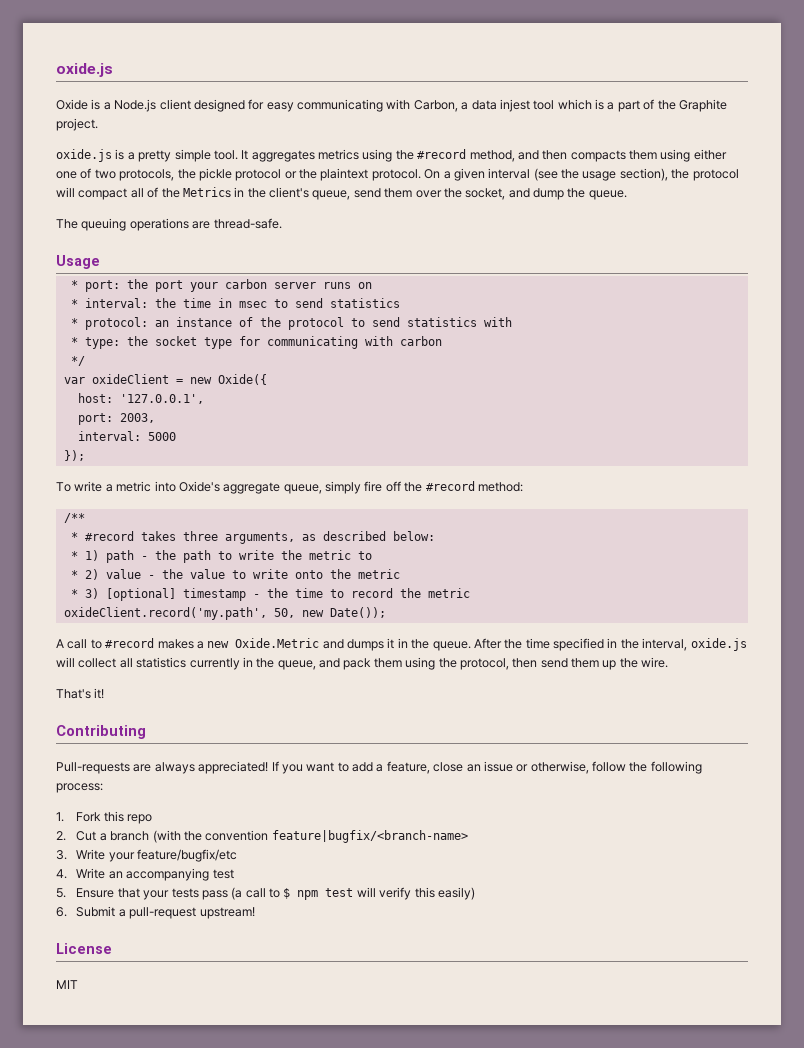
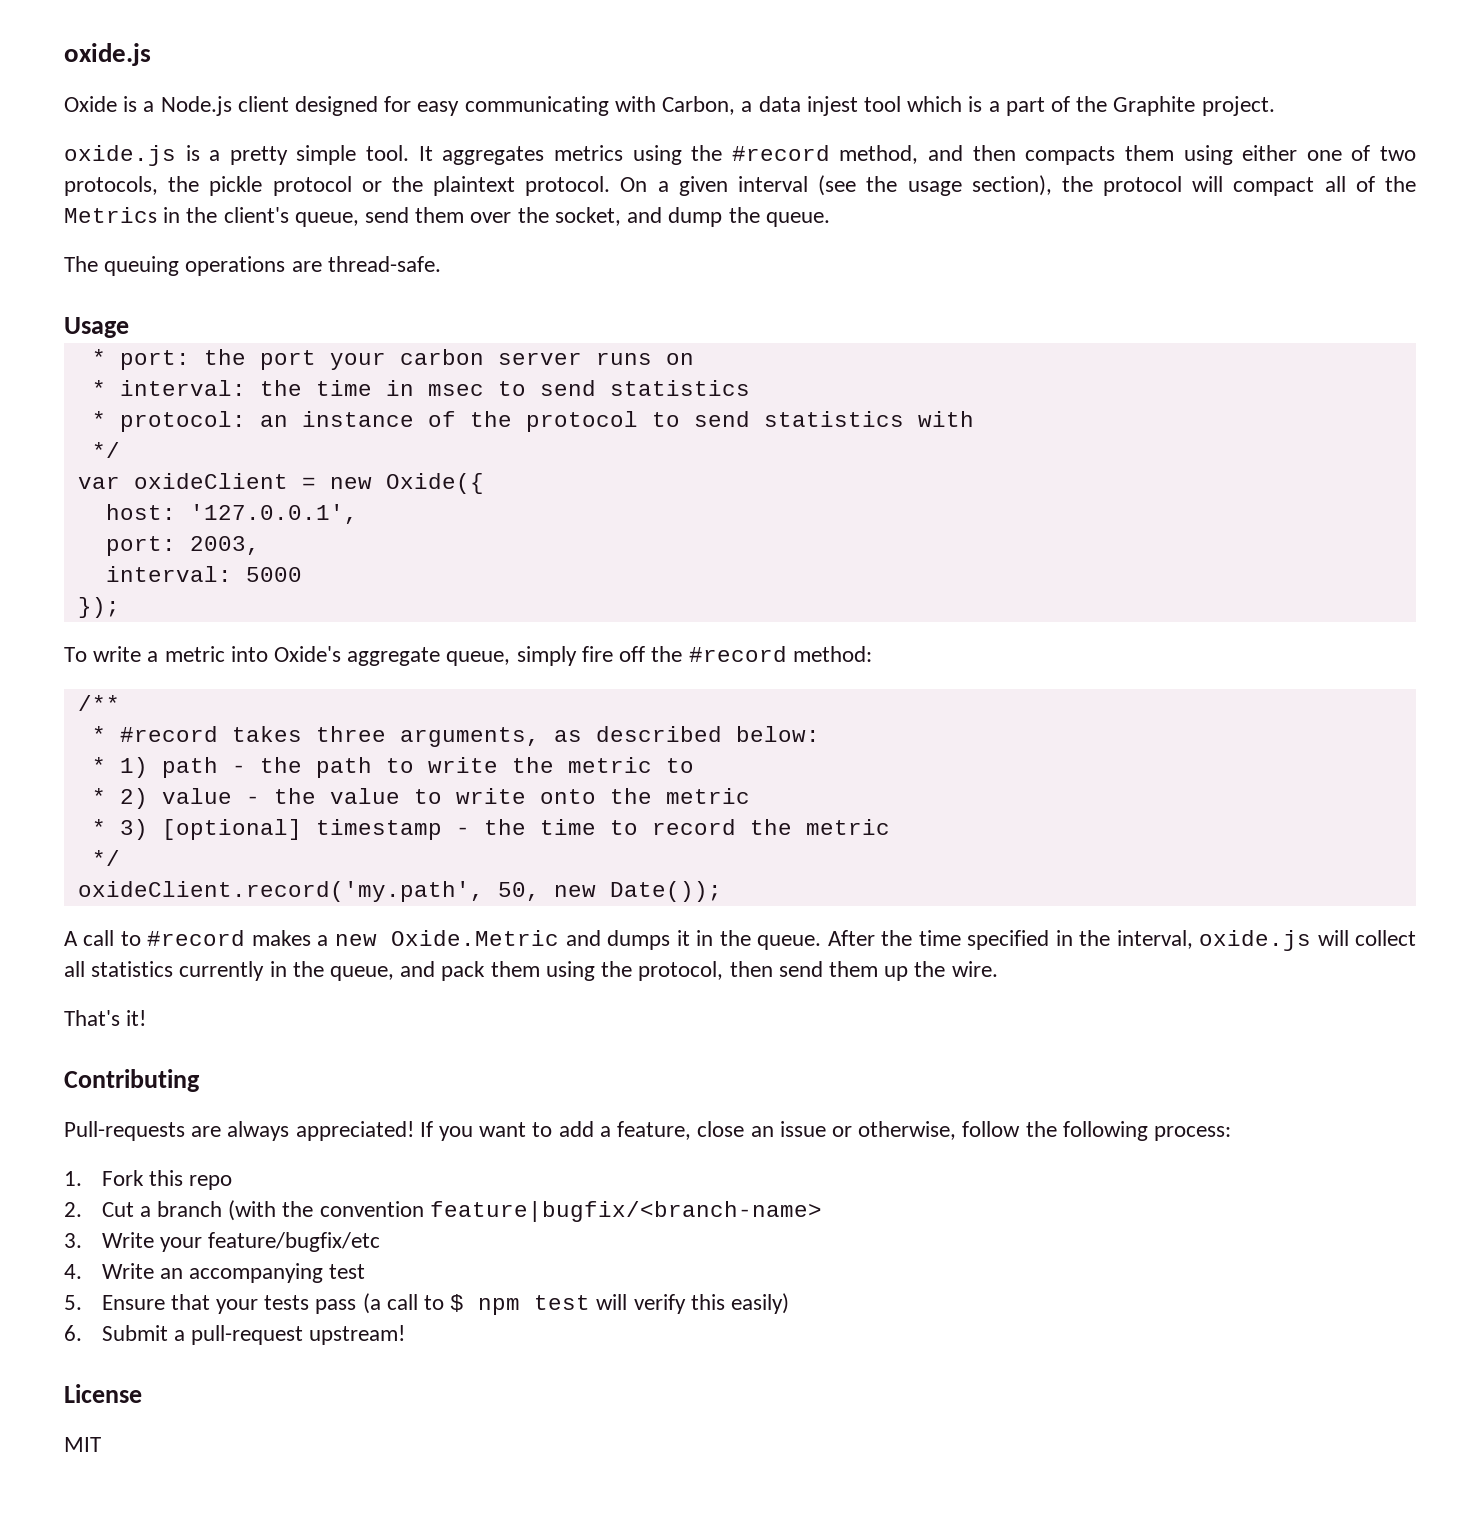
[70,336,442,349] // * type: the socket type for communicating with carbon -> (974, 419) none
(470, 593) none -> [91,850,120,866] // */

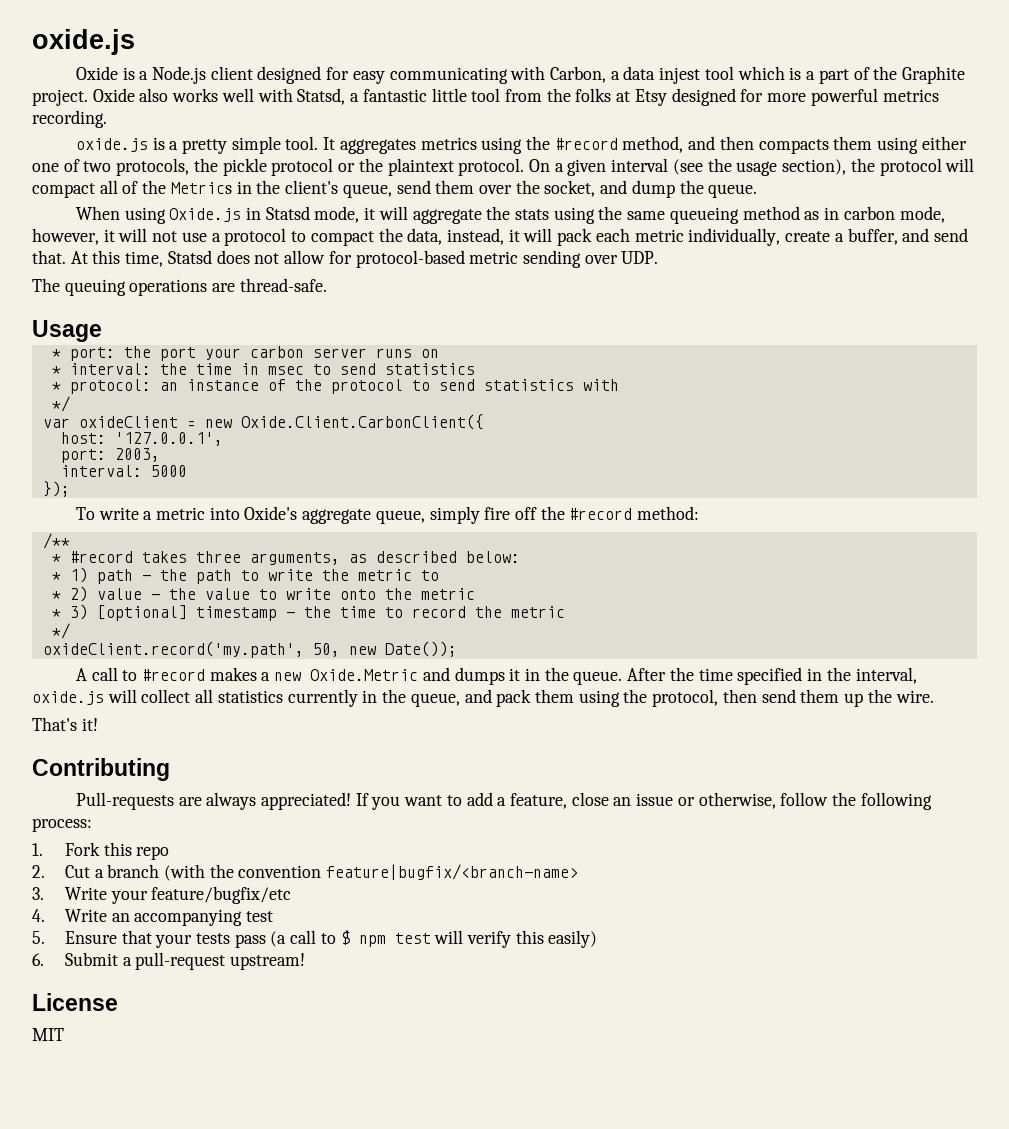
(1275, 106) none -> [92,88,939,106] [32,110,107,128] Oxide also works well with Statsd, a fantastic little tool from the folks at Etsy designed for more powerful metrics recording.
(830, 219) none -> [75,206,945,224] [32,228,968,246] [32,250,659,268] // When using Oxide.js in Statsd mode, it will aggregate the stats using the same queueing method as in carbon mode, however, it will not use a protocol to compact the data, instead, it will pack each metric individually, create a buffer, and send that. At this time, Statsd does not allow for protocol-based metric sending over UDP.
[385,473,484,494] Oxide({ -> [240,414,484,430] Oxide.Client.CarbonClient({

